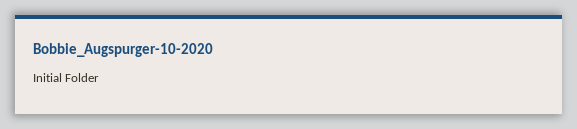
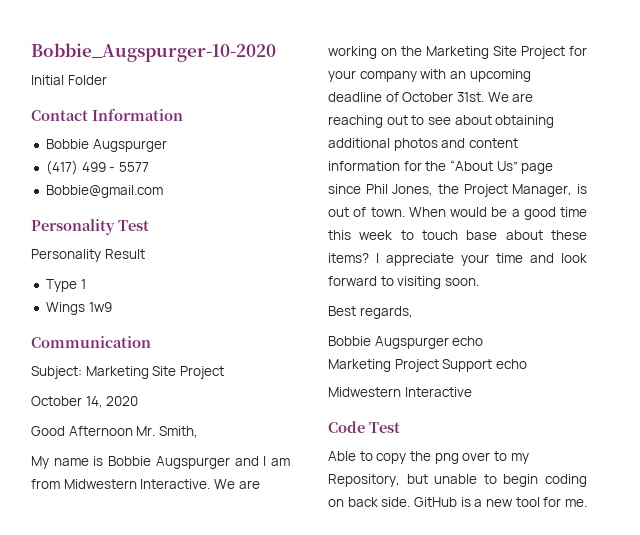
(100, 77) none -> [31,109,183,121] [45,139,167,152] [45,160,149,175] [45,185,163,198] [31,219,149,235] [31,249,145,262] [45,279,86,292] [45,302,112,315] [31,336,151,348] [31,366,224,379] [31,396,139,408] [31,426,198,438] [31,456,290,469] [31,479,260,489] [328,46,587,59] [328,69,531,82] [328,92,534,102] [328,115,555,128] [328,138,518,151] [328,160,554,174] [328,184,587,197] [328,207,587,220] [328,230,587,240] [328,253,587,266] [328,276,479,289] [328,306,413,319] [328,336,484,349] [328,359,527,372] [328,387,472,397] [328,421,400,433] [328,451,529,464] [328,474,587,487] [328,497,587,507] // Contact Information // Bobbie Augspurger // (417) 499 - 5577 // Bobbie@gmail.com // Personality Test // Personality Result // Type 1 // Wings 1w9 // Communication // Subject: Marketing Site Project // October 14, 2020 // Good Afternoon Mr. Smith, // My name is Bobbie Augspurger and I am from Midwestern Interactive. We are working on the Marketing Site Project for your company with an upcoming deadline of October 31st. We are reaching out to see about obtaining additional photos and content information for the “About Us” page since Phil Jones, the Project Manager, is out of town. When would be a good time this week to touch base about these items? I appreciate your time and look forward to visiting soon. // Best regards, // Bobbie Augspurger echo // Marketing Project Support echo // Midwestern Interactive // Code Test // Able to copy the png over to my Repository, but unable to begin coding on back side. GitHub is a new tool for me.

